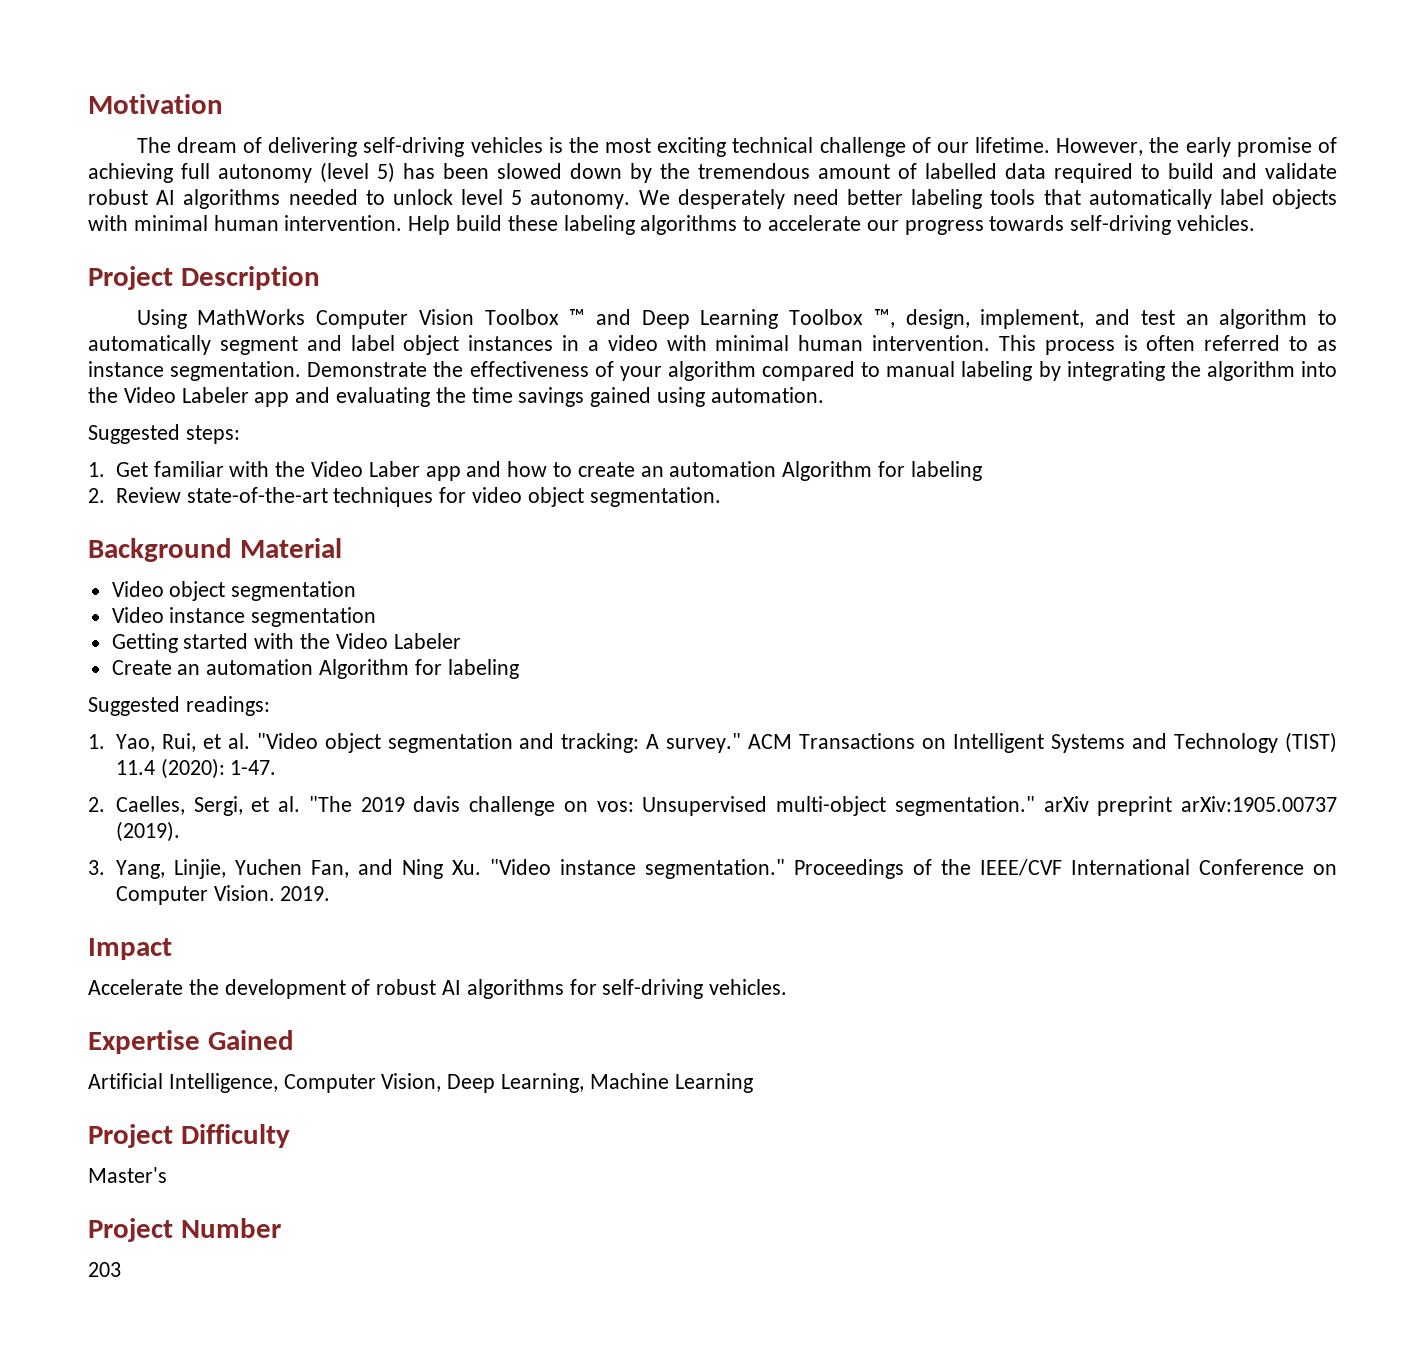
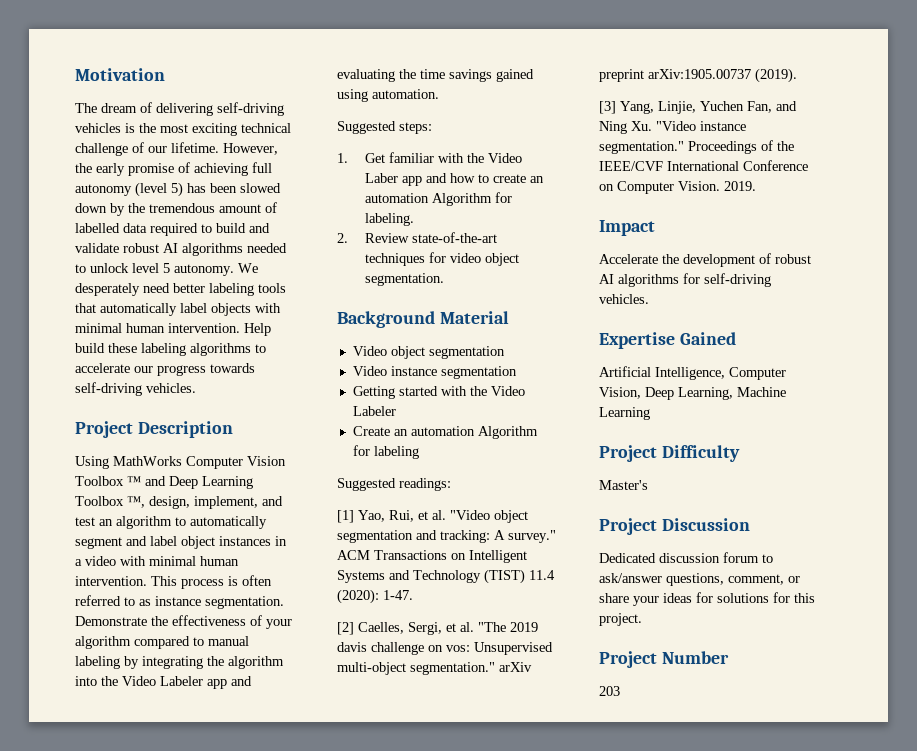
[910,461,982,481] labeling -> [365,213,415,226] labeling.
[88,734,105,749] 1. -> [337,510,354,523] [1]
[88,797,105,812] 2. -> [337,622,354,635] [2]
[88,860,105,875] 3. -> [599,101,616,114] [3]
(167, 1175) none -> [599,518,750,535] [599,552,773,563] [599,573,800,586] [599,592,815,606] [599,613,642,626] // Project Discussion // Dedicated discussion forum to ask/answer questions, comment, or share your ideas for solutions for this project.

